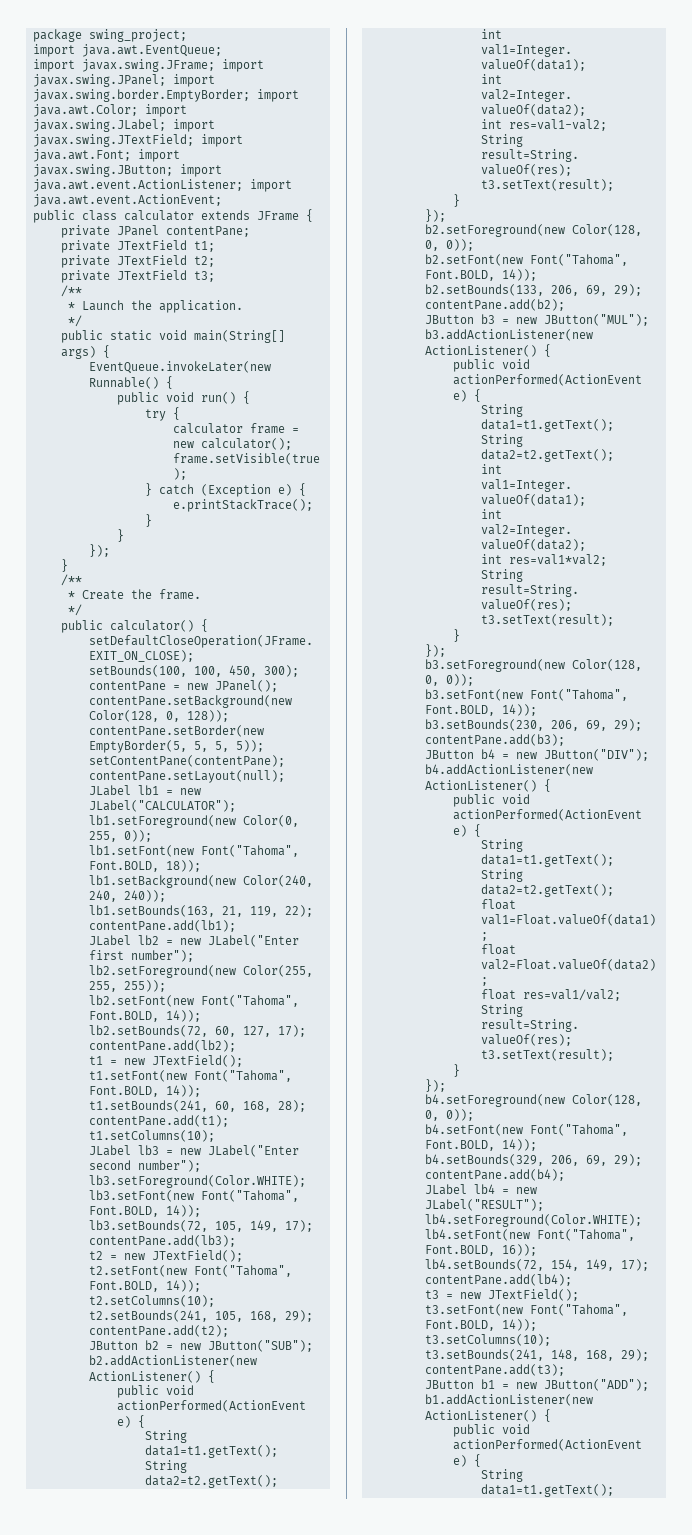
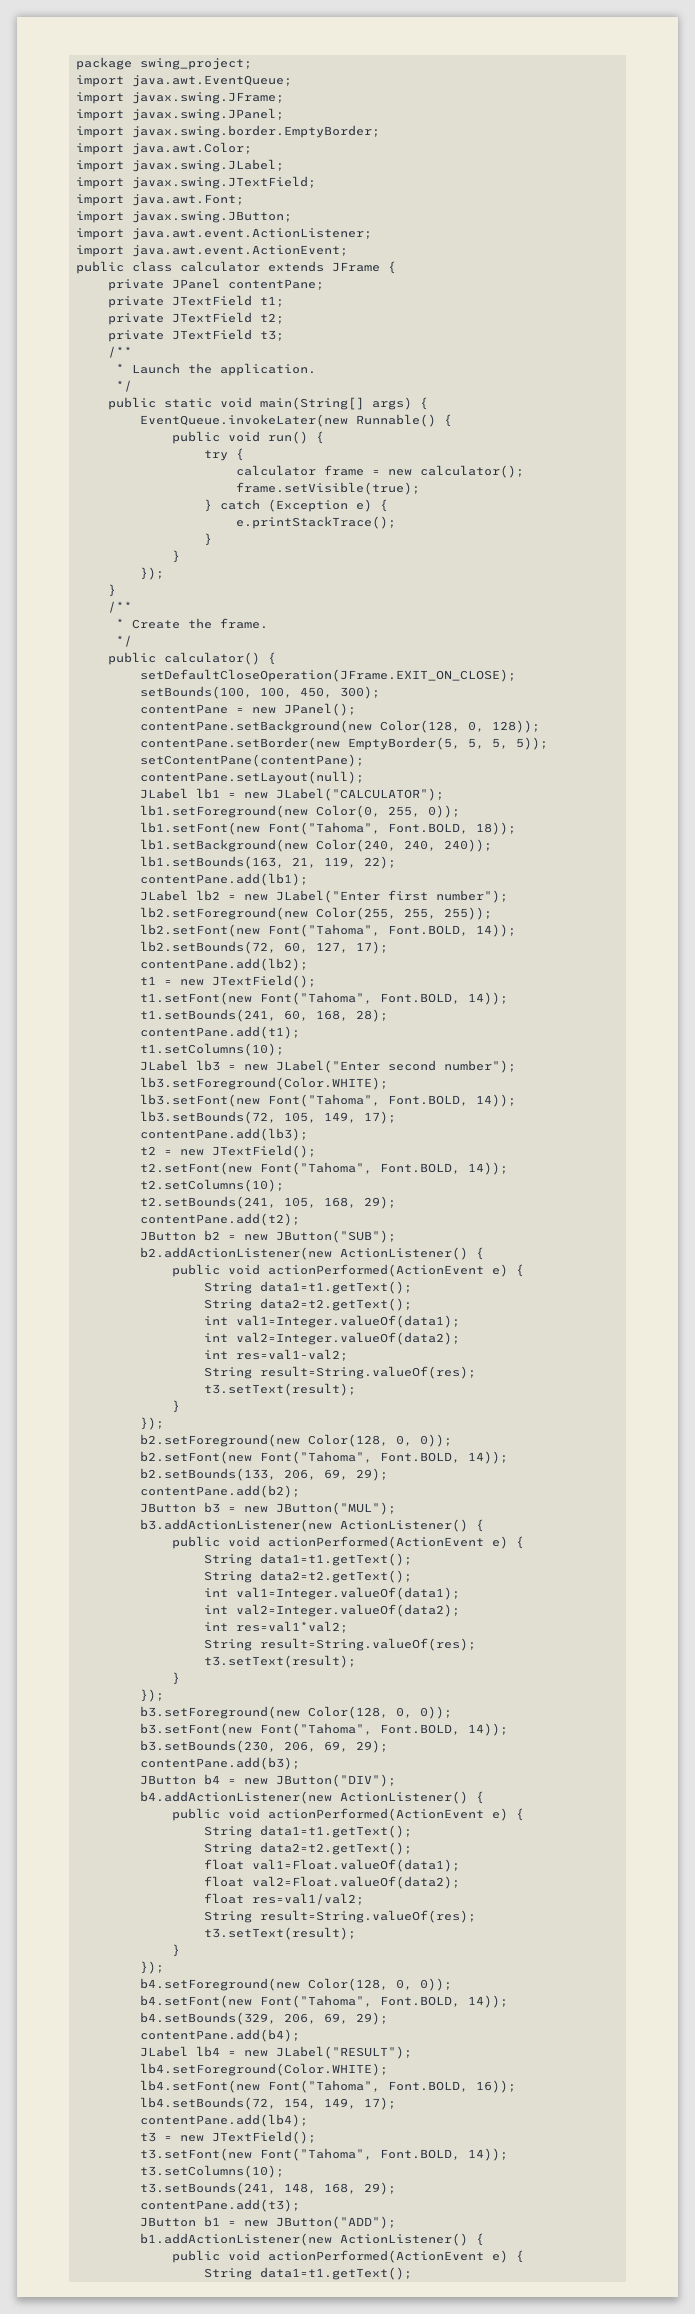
(215, 65) none -> (284, 98) //
(166, 80) none -> (284, 114) //
(250, 95) none -> (380, 131) //
(138, 110) none -> (252, 148) //
(166, 125) none -> (284, 165) //
(194, 140) none -> (316, 182) //
(131, 155) none -> (244, 200) //
(173, 170) none -> (292, 217) //
(243, 185) none -> (372, 234) //

